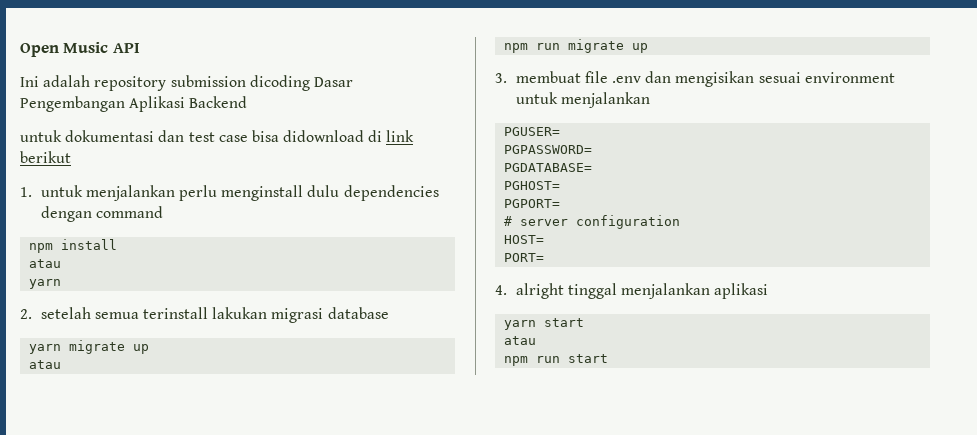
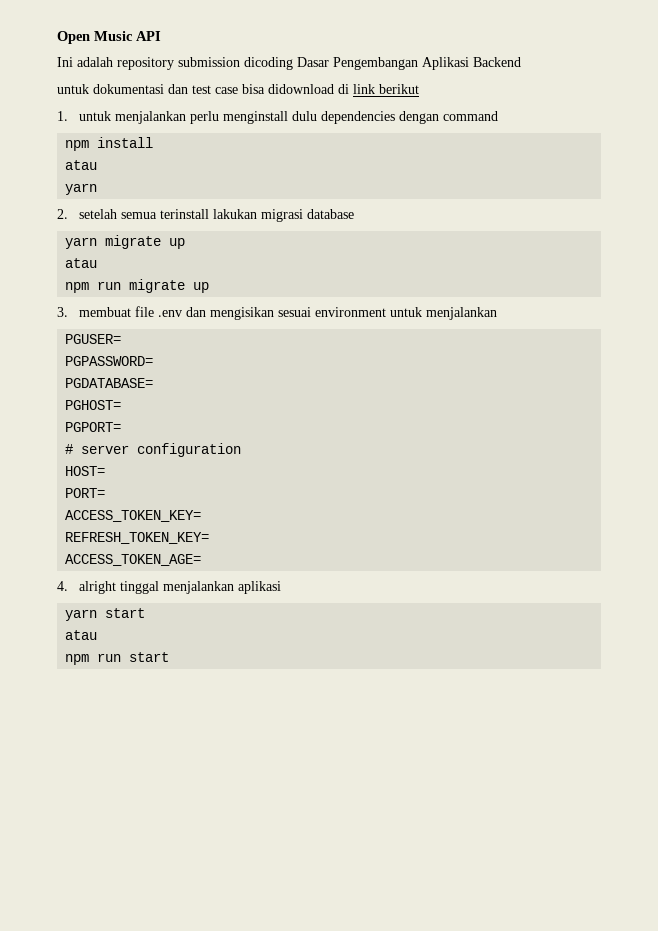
(545, 257) none -> [65,510,202,522] [65,532,210,544] [65,554,202,566] // ACCESS_TOKEN_KEY= // REFRESH_TOKEN_KEY= // ACCESS_TOKEN_AGE=

